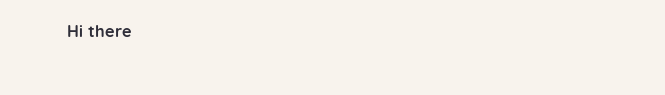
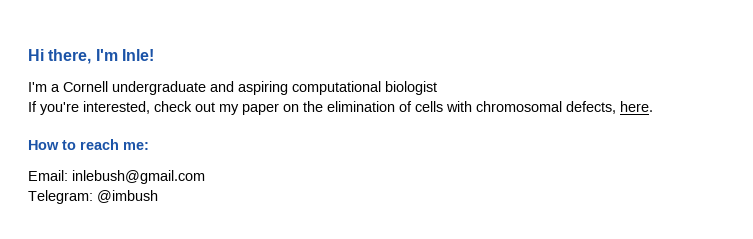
[88,25,132,37] there -> [48,49,154,64] [28,81,437,95] [28,101,653,115] [28,139,149,150] [28,170,205,184] [28,190,158,204] there, I'm Inle! // I'm a Cornell undergraduate and aspiring computational biologist // If you're interested, check out my paper on the elimination of cells with chromosomal defects, here. // How to reach me: // Email: inlebush@gmail.com // Telegram: @imbush

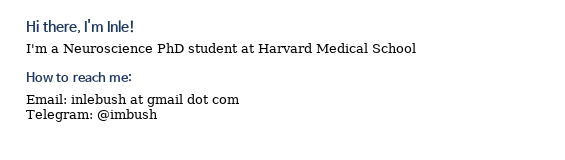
[63,81,437,95] [28,101,653,115] Cornell undergraduate and aspiring computational biologist // If you're interested, check out my paper on the elimination of cells with chromosomal defects, here. -> [63,43,416,53] Neuroscience PhD student at Harvard Medical School
[72,170,205,184] inlebush@gmail.com -> [71,94,239,107] inlebush at gmail dot com

